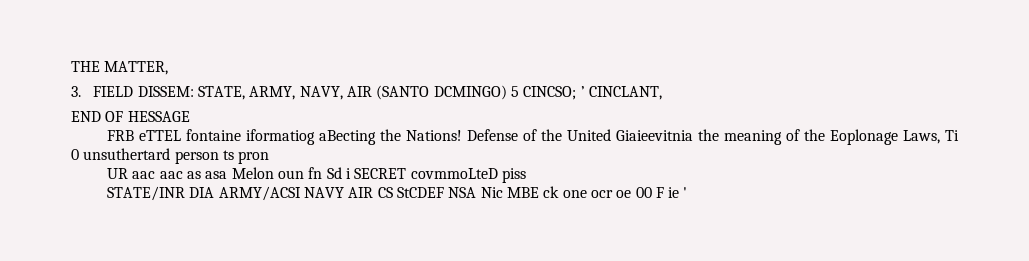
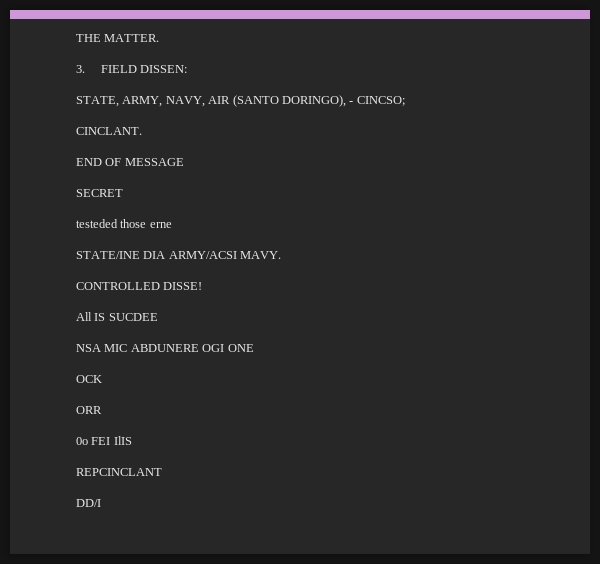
[104,61,169,75] MATTER, -> [104,34,160,42] MATTER.
[137,86,194,97] DISSEM: -> [139,65,187,73] DISSEN: //
[433,85,519,100] DCMINGO) 5 -> [281,95,354,107] DORINGO), -
[580,86,662,100] ’ CINCLANT, -> [76,127,142,135] // CINCLANT.
[127,111,190,122] [107,129,959,145] [71,148,270,164] [107,167,526,183] [107,186,688,201] HESSAGE // FRB eTTEL fontaine iformatiog aBecting the Nations! Defense of the United Giaieevitnia the meaning of the Eoplonage Laws, Ti 0 unsuthertard person ts pron // UR aac aac as asa Melon oun fn Sd i SECRET covmmoLteD piss // STATE/INR DIA ARMY/ACSI NAVY AIR CS StCDEF NSA Nic MBE ck one ocr oe 00 F ie ' -> [124,158,184,166] [76,189,123,197] [76,219,172,228] [76,251,282,259] [76,282,203,290] [76,312,158,321] [76,344,254,352] [76,375,102,383] [76,406,102,414] [76,436,132,445] [76,468,162,476] [76,499,101,507] MESSAGE // SECRET // testeded those erne // STATE/INE DIA ARMY/ACSI MAVY. // CONTROLLED DISSE! // All IS SUCDEE // NSA MIC ABDUNERE OGI ONE // OCK // ORR // 0o FEI IlIS // REPCINCLANT // DD/I

